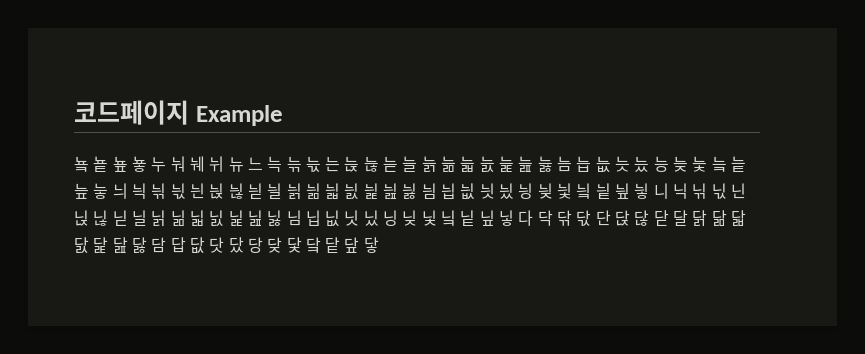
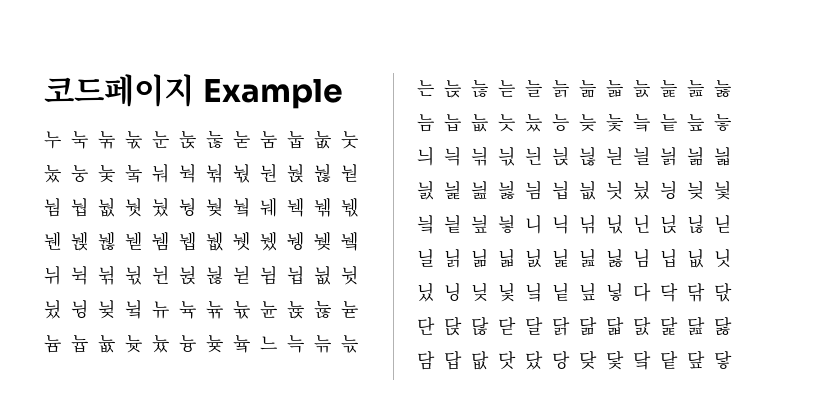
[74,156,244,172] 눀 눁 눂 눃 누 눠 눼 뉘 뉴 -> [44,130,358,149] [44,164,358,183] [44,198,358,217] [44,232,358,251] [44,266,358,285] [44,300,358,319] [44,335,250,353] 누 눅 눆 눇 눈 눉 눊 눋 눔 눕 눖 눗 눘 눙 눚 눜 눠 눡 눢 눣 눤 눥 눦 눧 눰 눱 눲 눳 눴 눵 눶 눸 눼 눽 눾 눿 뉀 뉁 뉂 뉃 뉌 뉍 뉎 뉏 뉐 뉑 뉒 뉔 뉘 뉙 뉚 뉛 뉜 뉝 뉞 뉟 뉨 뉩 뉪 뉫 뉬 뉭 뉮 뉰 뉴 뉵 뉶 뉷 뉸 뉹 뉺 뉻 늄 늅 늆 늇 늈 늉 늊 늌

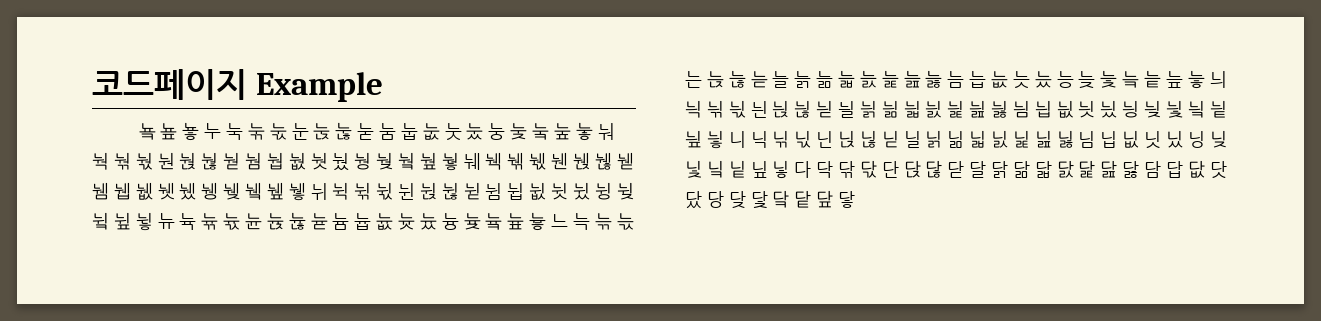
(343, 94) none -> [138,122,200,141] 눀 눂 눃
(142, 174) none -> [553,122,593,141] 눞 눟
(250, 207) none -> [419,152,459,171] 눺 눻
(358, 241) none -> [266,182,306,201] 뉖 뉗
(142, 309) none -> [113,212,153,231] 뉲 뉳
(250, 344) none -> [507,212,547,231] 늎 늏

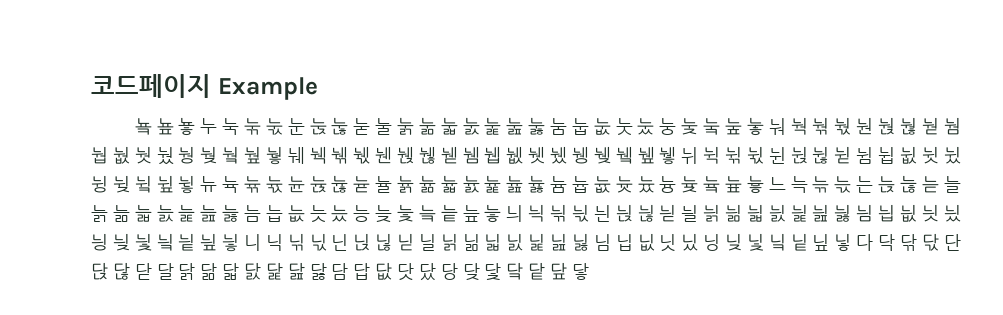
(375, 131) none -> [375,117,546,135] 눌 눍 눎 눏 눐 눑 눒 눓
(328, 221) none -> [375,175,546,193] 뉼 뉽 뉾 뉿 늀 늁 늂 늃

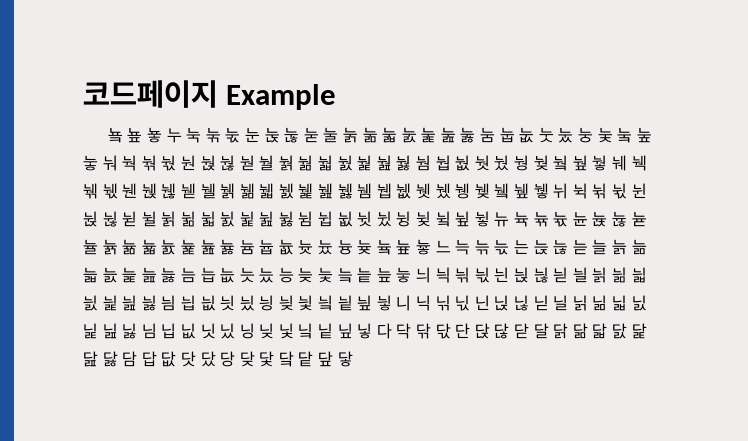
(939, 126) none -> [259,155,412,171] 눨 눩 눪 눫 눬 눭 눮 눯
(458, 155) none -> [200,183,353,199] 뉄 뉅 뉆 뉇 뉈 뉉 뉊 뉋
(852, 155) none -> [141,211,294,227] 뉠 뉡 뉢 뉣 뉤 뉥 뉦 뉧

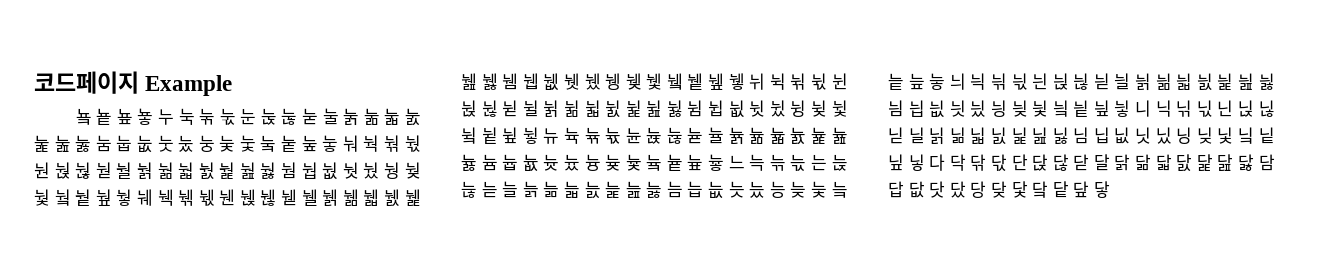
(123, 135) none -> [96,108,113,125] 눁
[617,127,633,143] 눜 -> [239,135,298,152] 눛 눜 눝
[553,155,569,171] 눸 -> [34,189,92,206] 눷 눸 눹
[494,183,510,199] 뉔 -> [646,73,704,90] 뉓 뉔 뉕
[435,211,451,227] 뉰 -> [831,100,848,117] [461,127,498,144] 뉯 뉰 뉱
[376,240,392,255] 늌 -> [625,154,683,171] 늋 늌 늍

